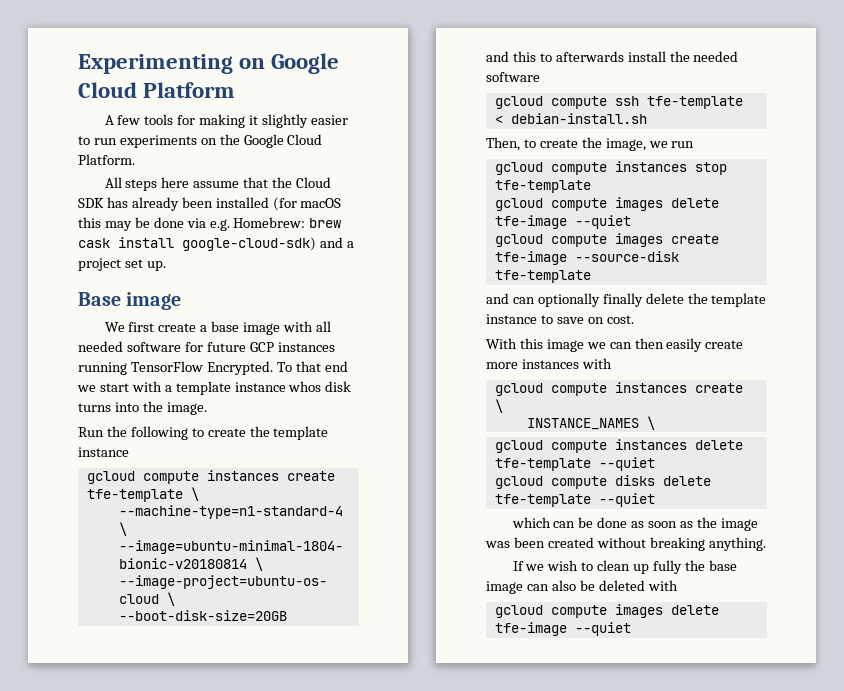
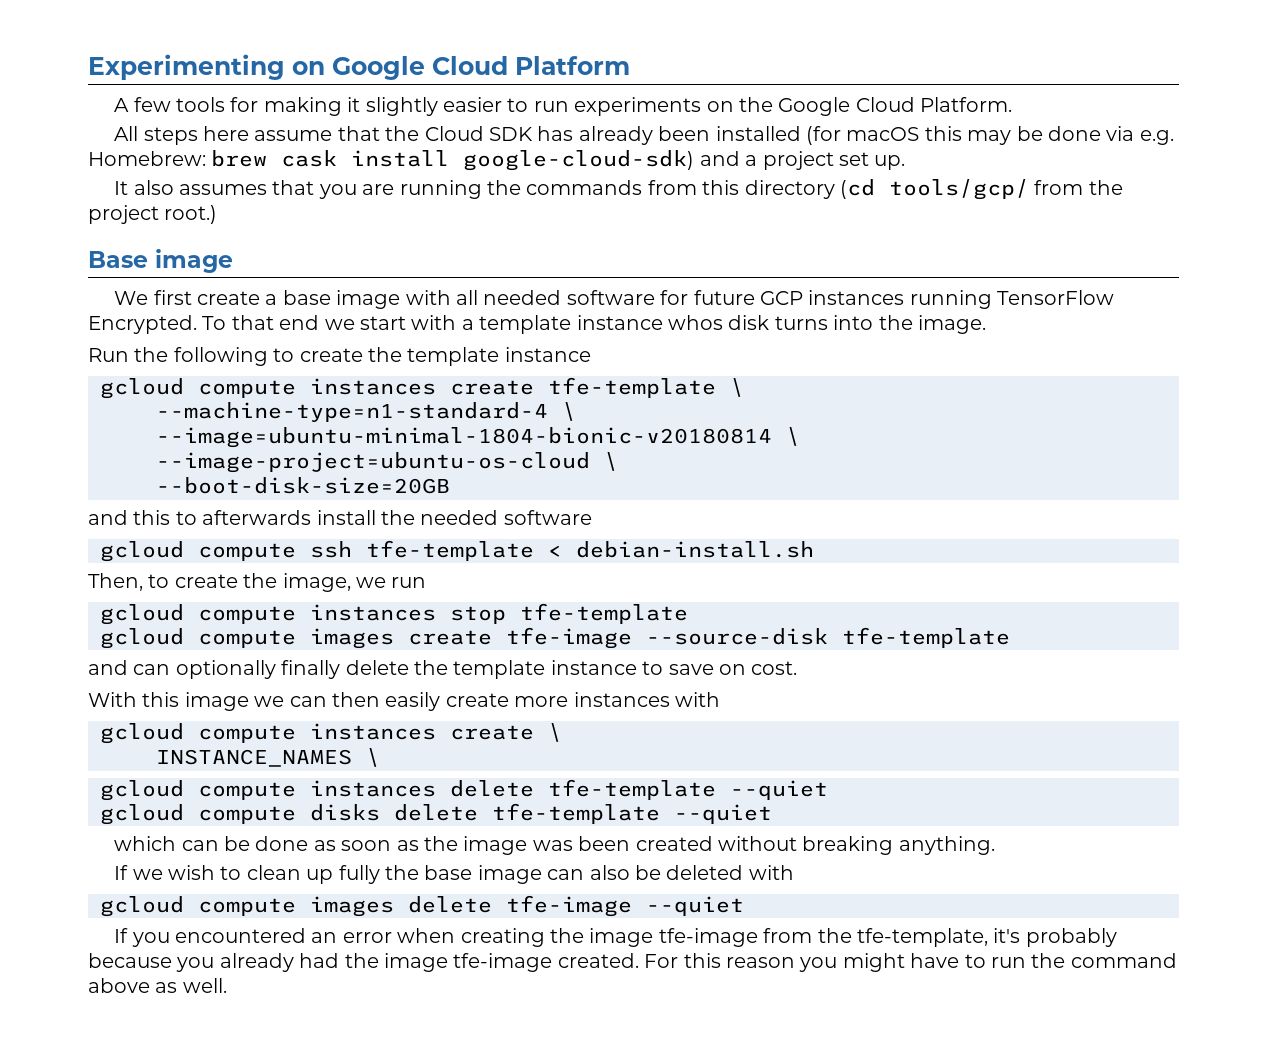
(166, 266) none -> [114,179,1123,200] [88,205,218,224] // It also assumes that you are running the commands from this directory (cd tools/gcp/ from the project root.)
[494,197,719,211] [494,215,631,229] // gcloud compute images delete tfe-image --quiet -> (688, 613) none
(631, 629) none -> [114,928,1117,947] [88,953,1177,972] [88,978,227,993] // If you encountered an error when creating the image tfe-image from the tfe-template, it's probably because you already had the image tfe-image created. For this reason you might have to run the command above as well.

